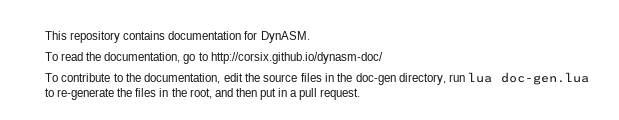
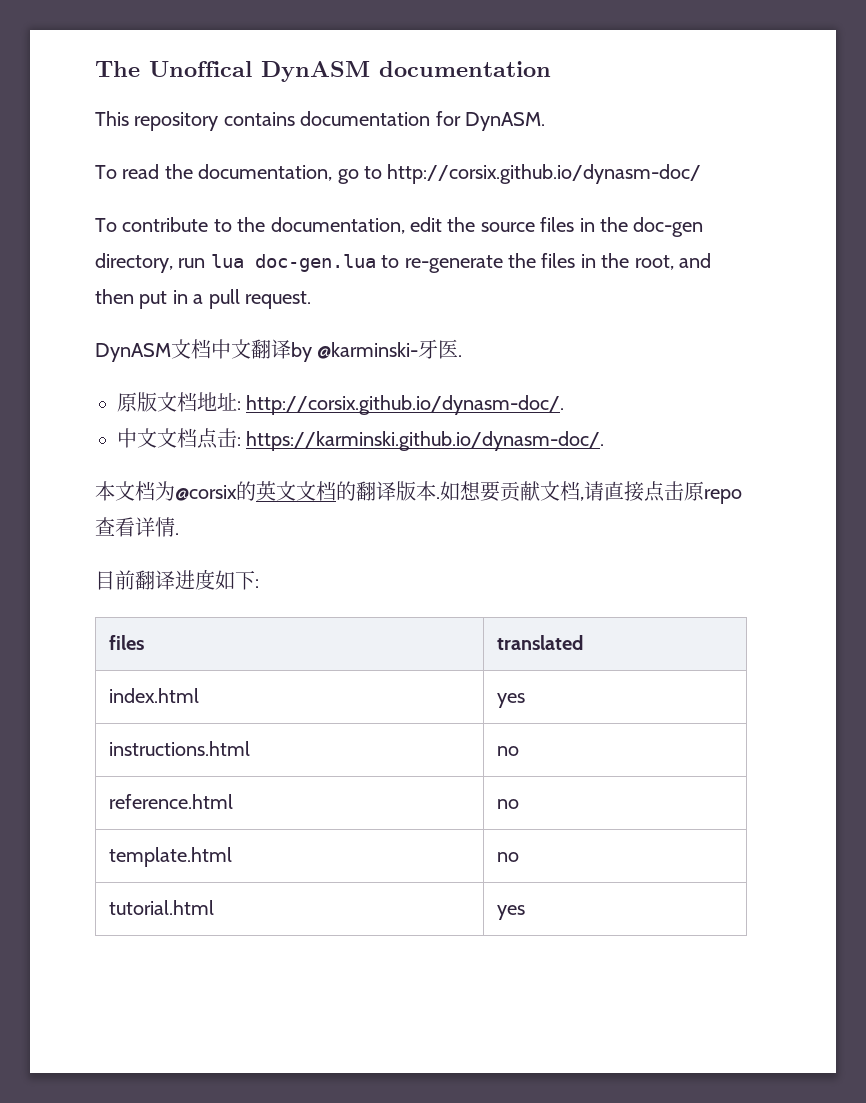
(45, 35) none -> [95,61,551,82] The Unoffical DynASM documentation //
(361, 94) none -> [95,339,463,362] [117,392,565,415] [117,428,605,451] [95,481,742,504] [95,517,179,537] [95,569,259,590] [108,635,144,650] [496,635,583,650] [108,688,199,703] [496,693,525,708] [108,741,250,756] [496,746,519,756] [108,794,233,809] [496,799,519,809] [108,847,232,867] [496,852,519,862] [108,900,214,915] [496,905,525,920] // DynASM文档中文翻译by @karminski-牙医. // 原版文档地址: http://corsix.github.io/dynasm-doc/. // 中文文档点击: https://karminski.github.io/dynasm-doc/. // 本文档为@corsix的英文文档的翻译版本.如想要贡献文档,请直接点击原repo查看详情. // 目前翻译进度如下: // files | translated // index.html | yes // instructions.html | no // reference.html | no // template.html | no // tutorial.html | yes

